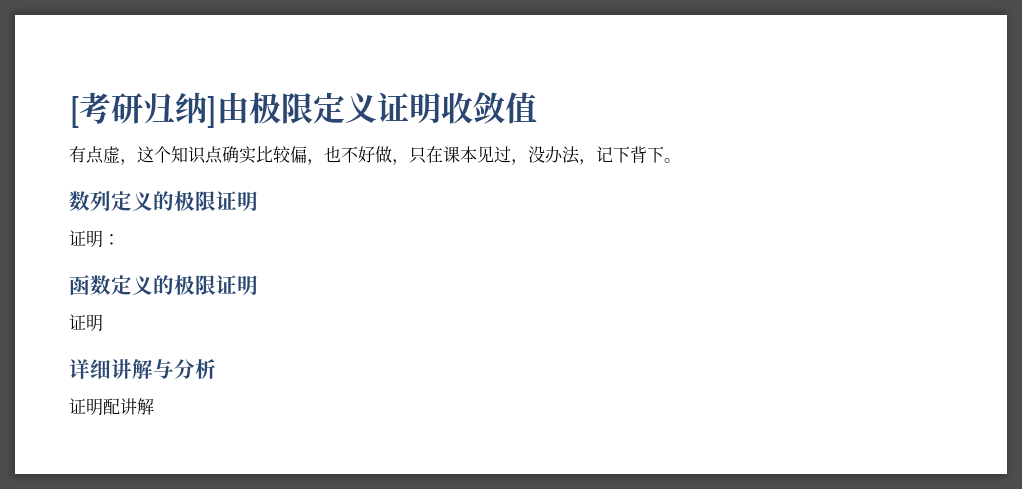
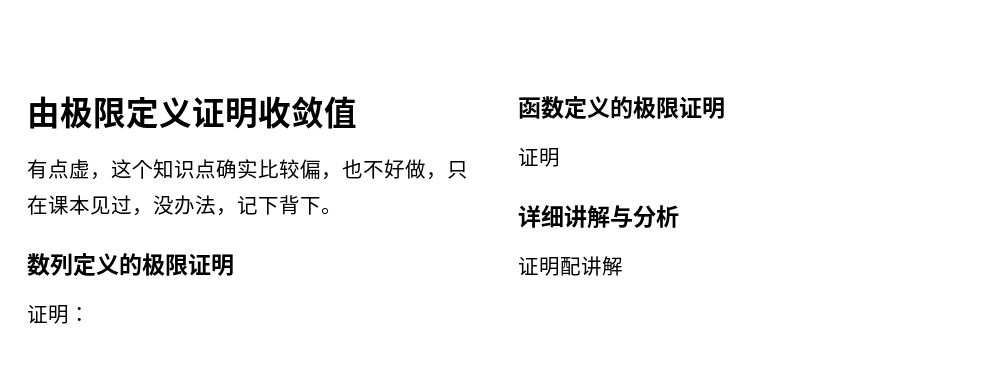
[69,92,217,128] [考研归纳] -> (27, 112) none

